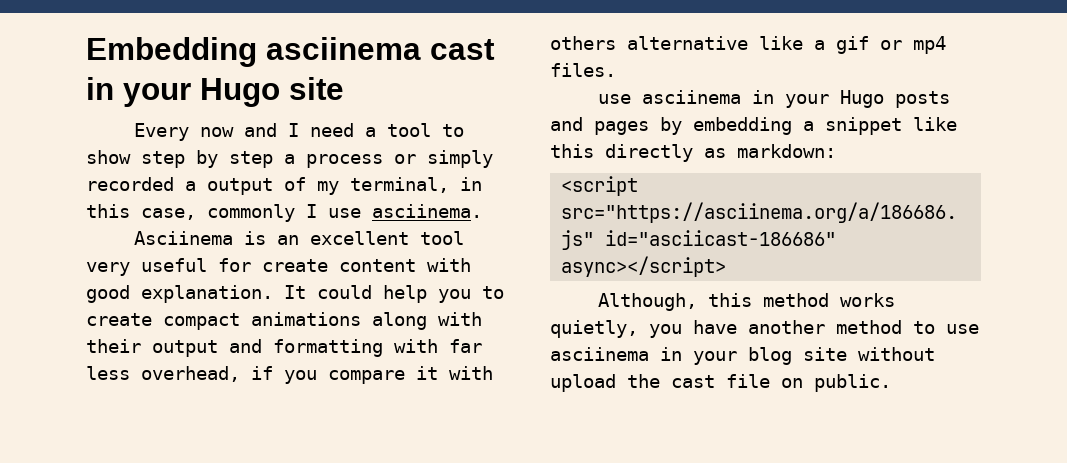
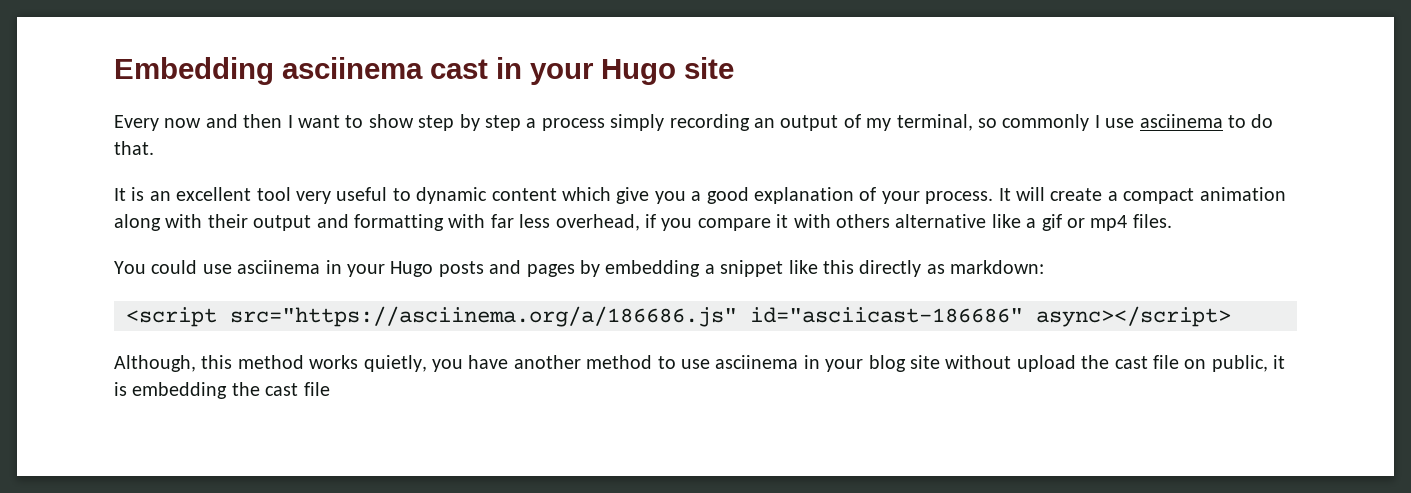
[288,123,432,137] I need a tool -> [243,114,340,128] then I want
[394,150,493,168] [86,177,482,195] [86,204,482,222] [134,231,234,245] or simply recorded a output of my terminal, in this case, commonly I use asciinema. // Asciinema -> [610,114,1274,131] [114,141,154,155] [114,188,126,201] simply recording an output of my terminal, so commonly I use asciinema to do that. // It
[218,258,471,272] [86,285,504,303] [86,312,361,330] for create content with good explanation. It could help you to create compact animations -> [392,187,1286,204] to dynamic content which give you a good explanation of your process. It will create a compact animation
(616, 70) none -> [114,260,198,274] You could
[814,374,891,392] public. -> [1211,355,1286,372] [114,382,330,399] public, it is embedding the cast file

